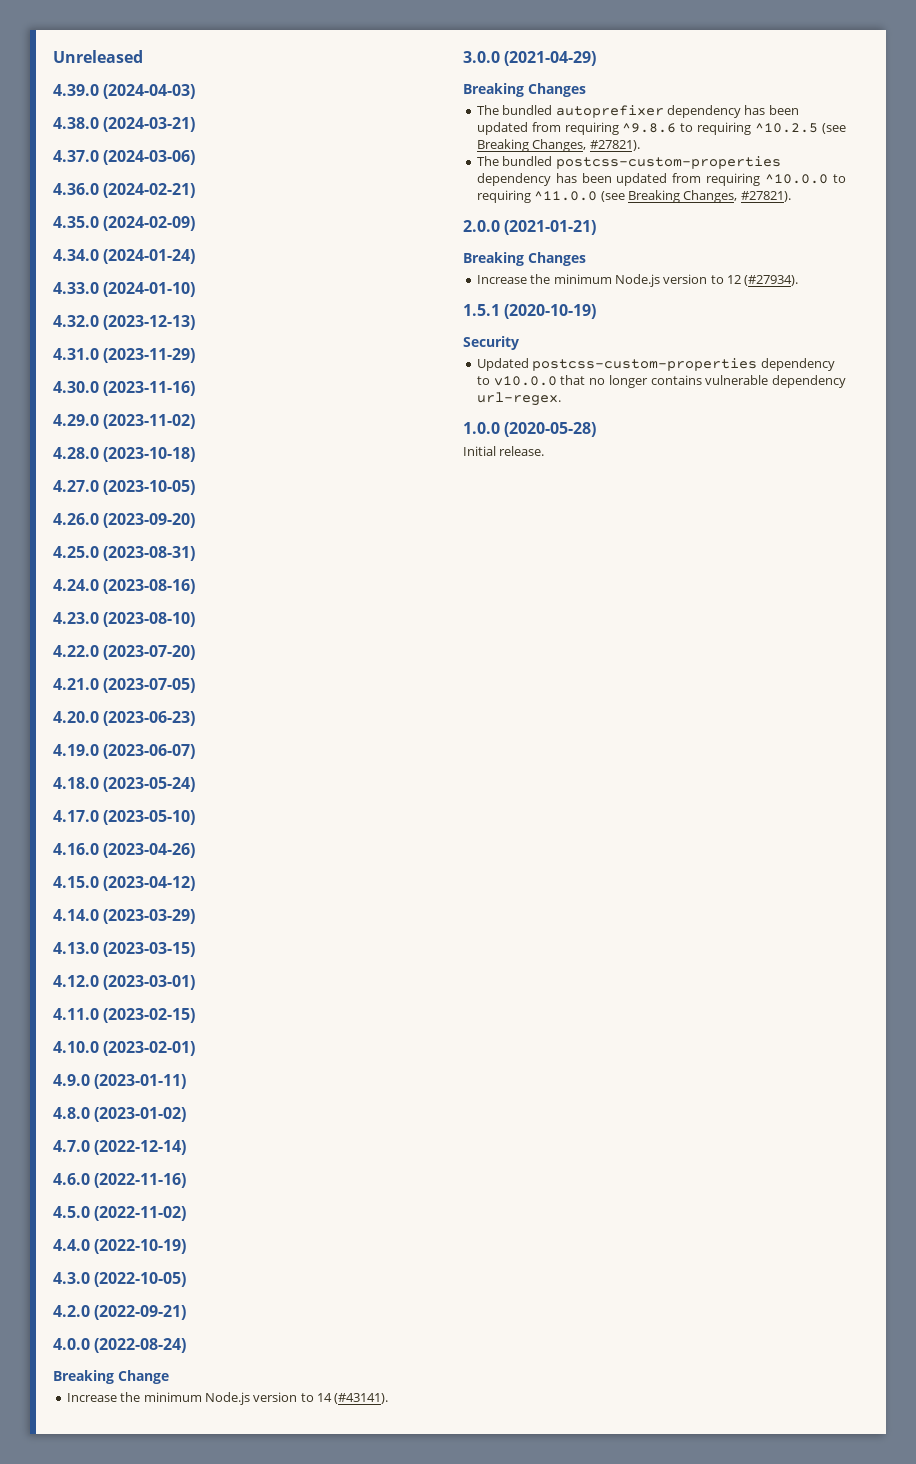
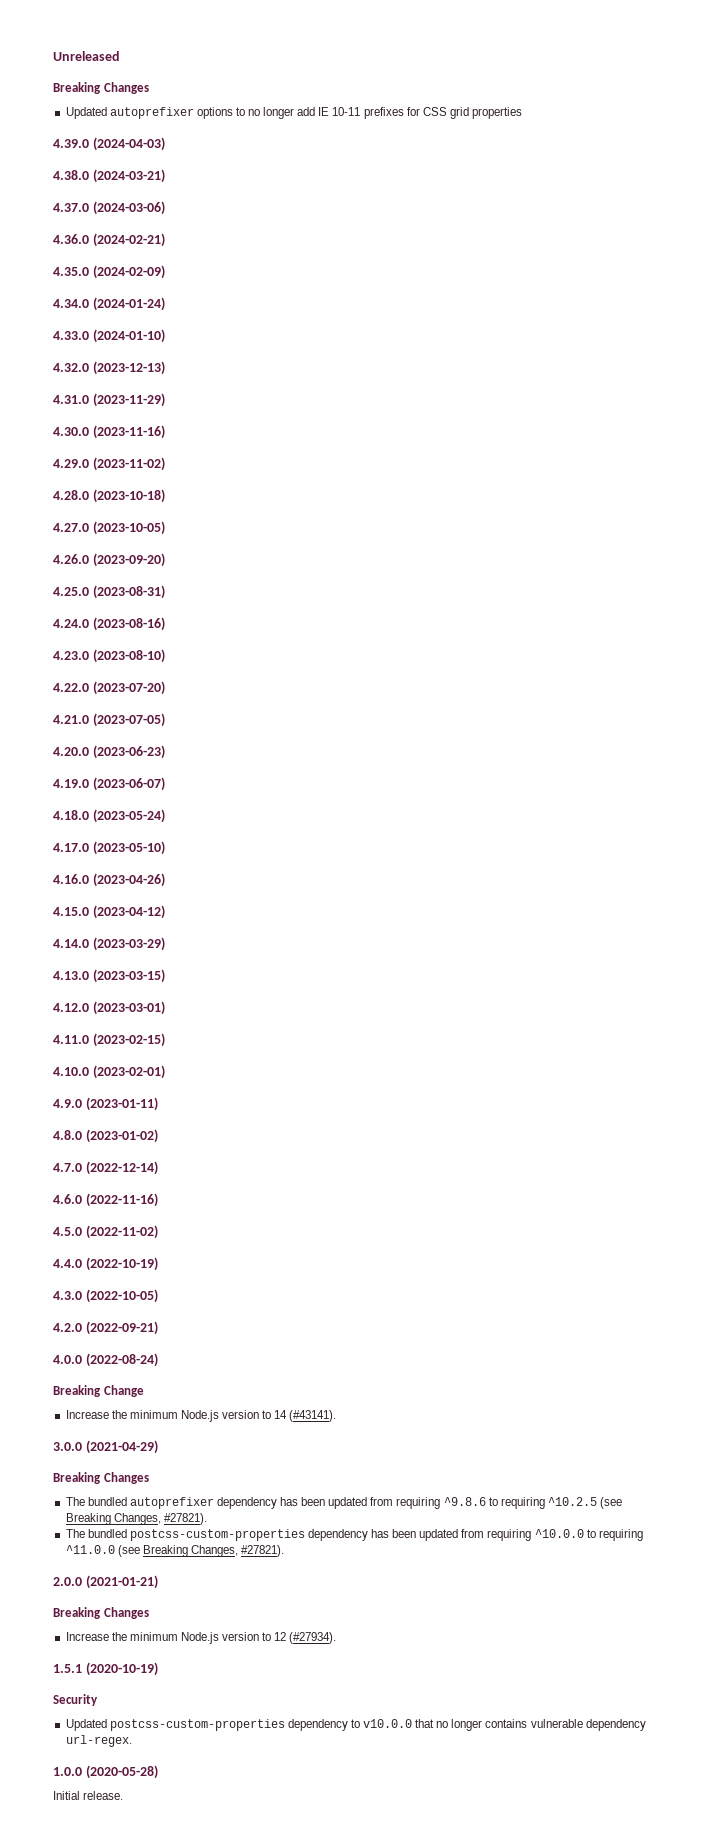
(143, 56) none -> [53,82,149,94] [65,107,523,119] // Breaking Changes // Updated autoprefixer options to no longer add IE 10-11 prefixes for CSS grid properties

